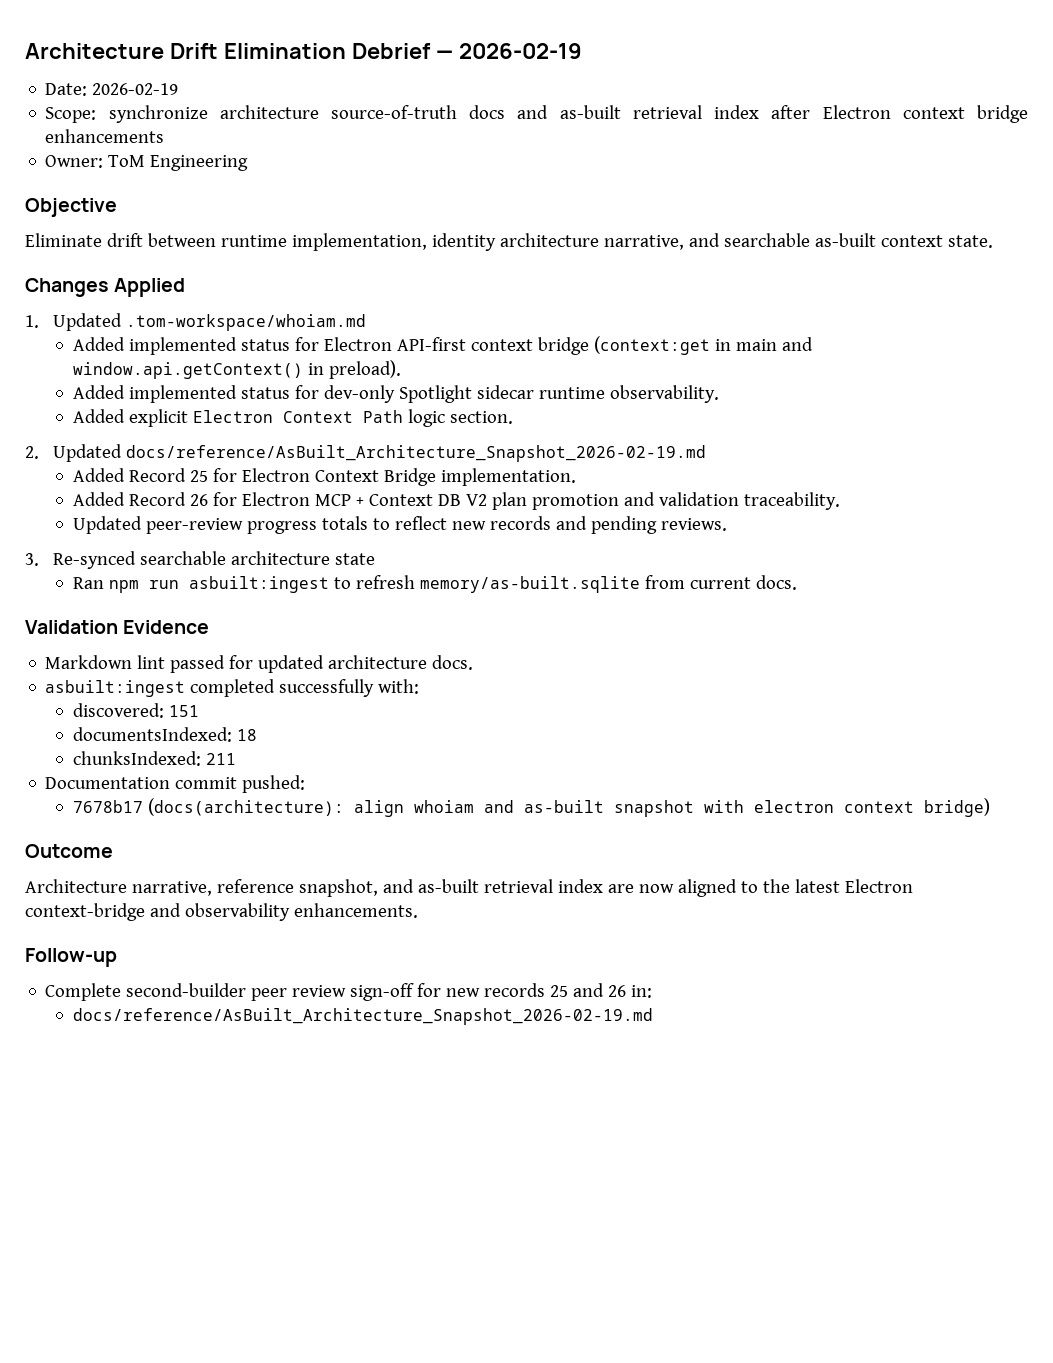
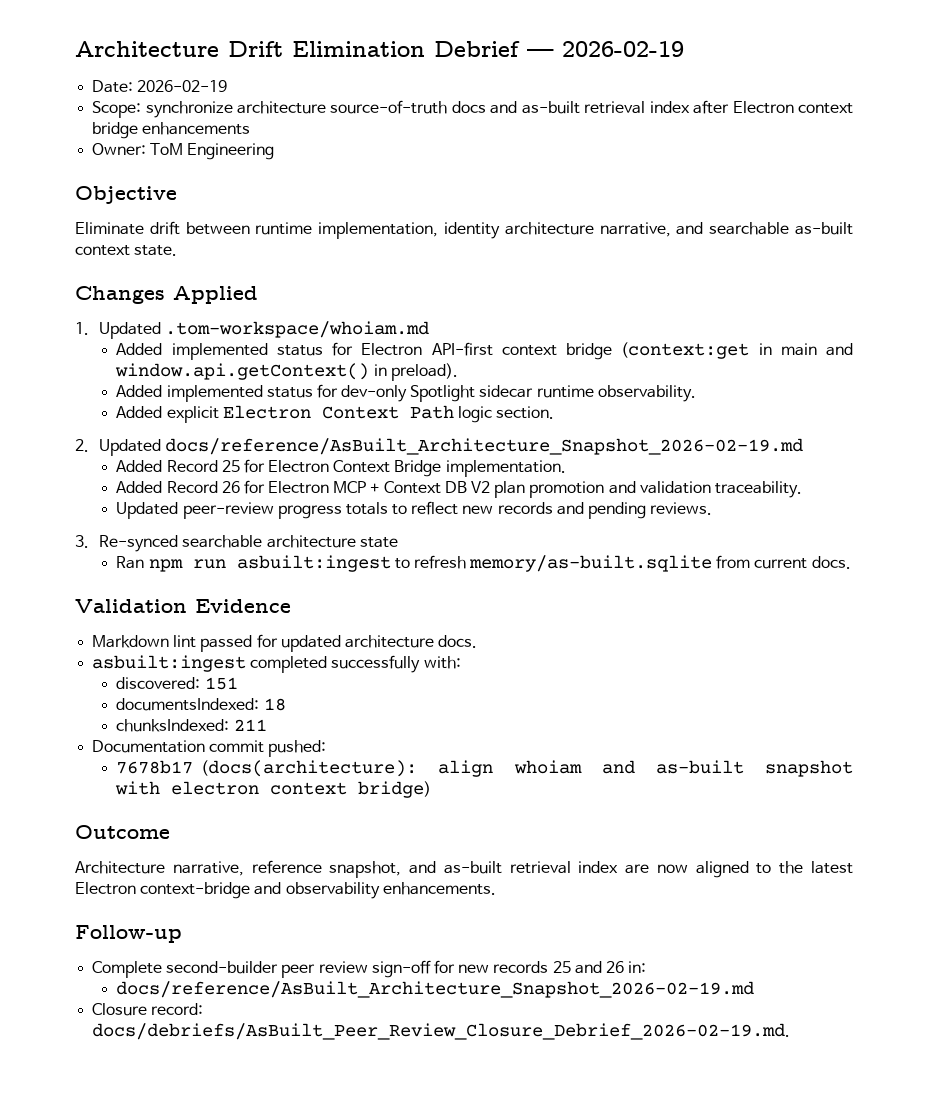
(654, 1016) none -> [92,1003,204,1016] [92,1023,791,1040] // Closure record: docs/debriefs/AsBuilt_Peer_Review_Closure_Debrief_2026-02-19.md.

